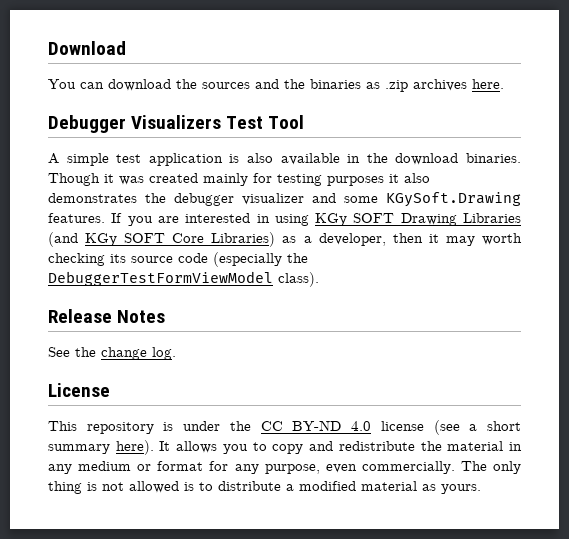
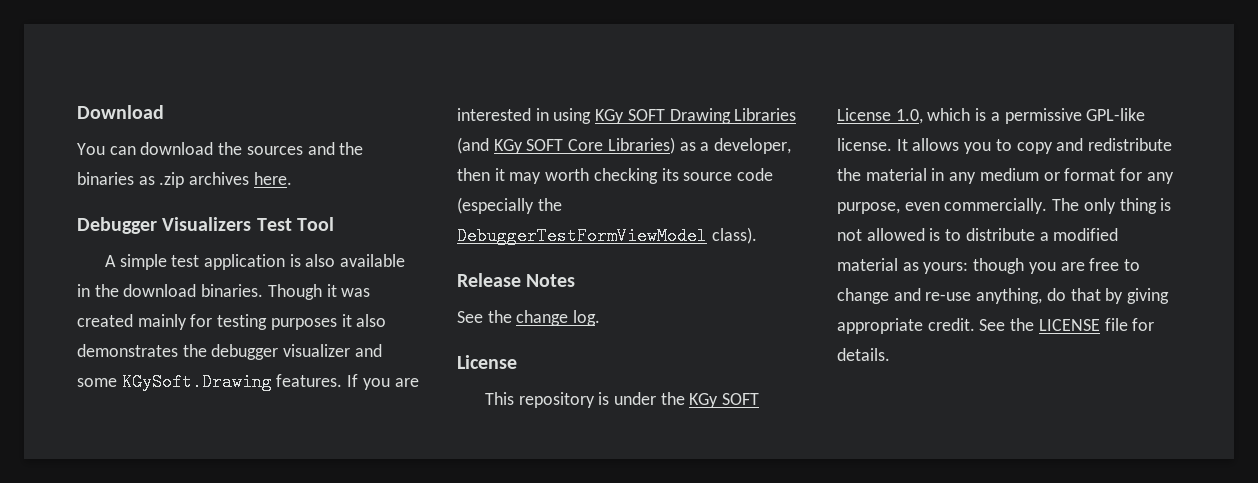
[260,420,521,435] [48,440,154,455] CC BY-ND 4.0 license (see a short summary here). -> [689,393,760,408] [837,108,1146,124] [837,138,892,151] KGy SOFT License 1.0, which is a permissive GPL-like license.
[441,484,481,494] yours. -> [923,258,1141,274] [837,288,1170,304] [837,318,1155,334] [837,348,890,361] yours: though you are free to change and re-use anything, do that by giving appropriate credit. See the LICENSE file for details.

